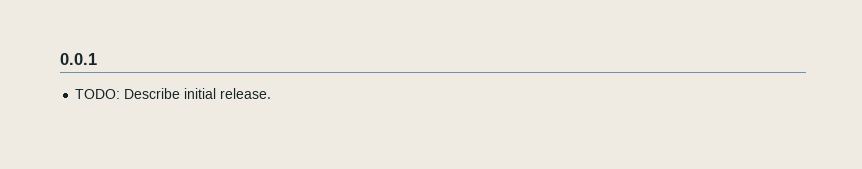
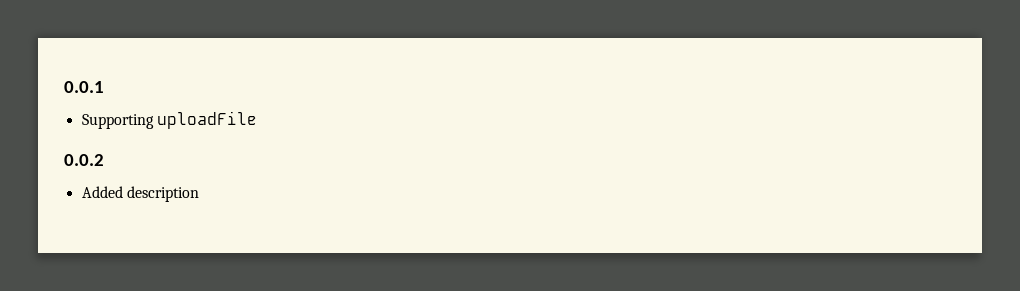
[75,88,272,99] TODO: Describe initial release. -> [81,111,257,129] [64,154,104,166] [81,186,199,202] Supporting uploadFile // 0.0.2 // Added description

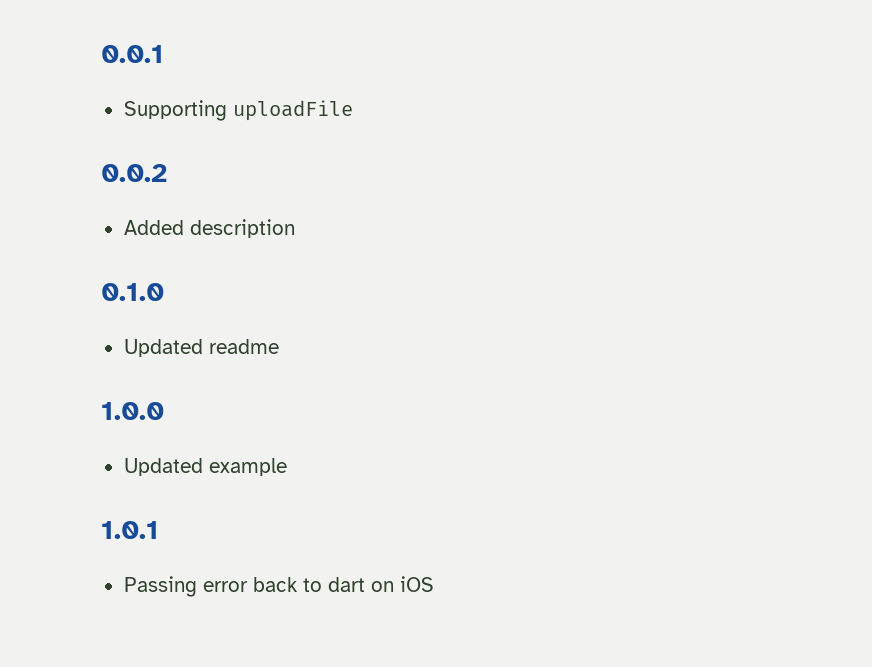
(199, 194) none -> [101,283,164,301] [123,339,279,357] [101,402,164,420] [123,458,287,476] [101,521,159,539] [123,576,434,597] // 0.1.0 // Updated readme // 1.0.0 // Updated example // 1.0.1 // Passing error back to dart on iOS

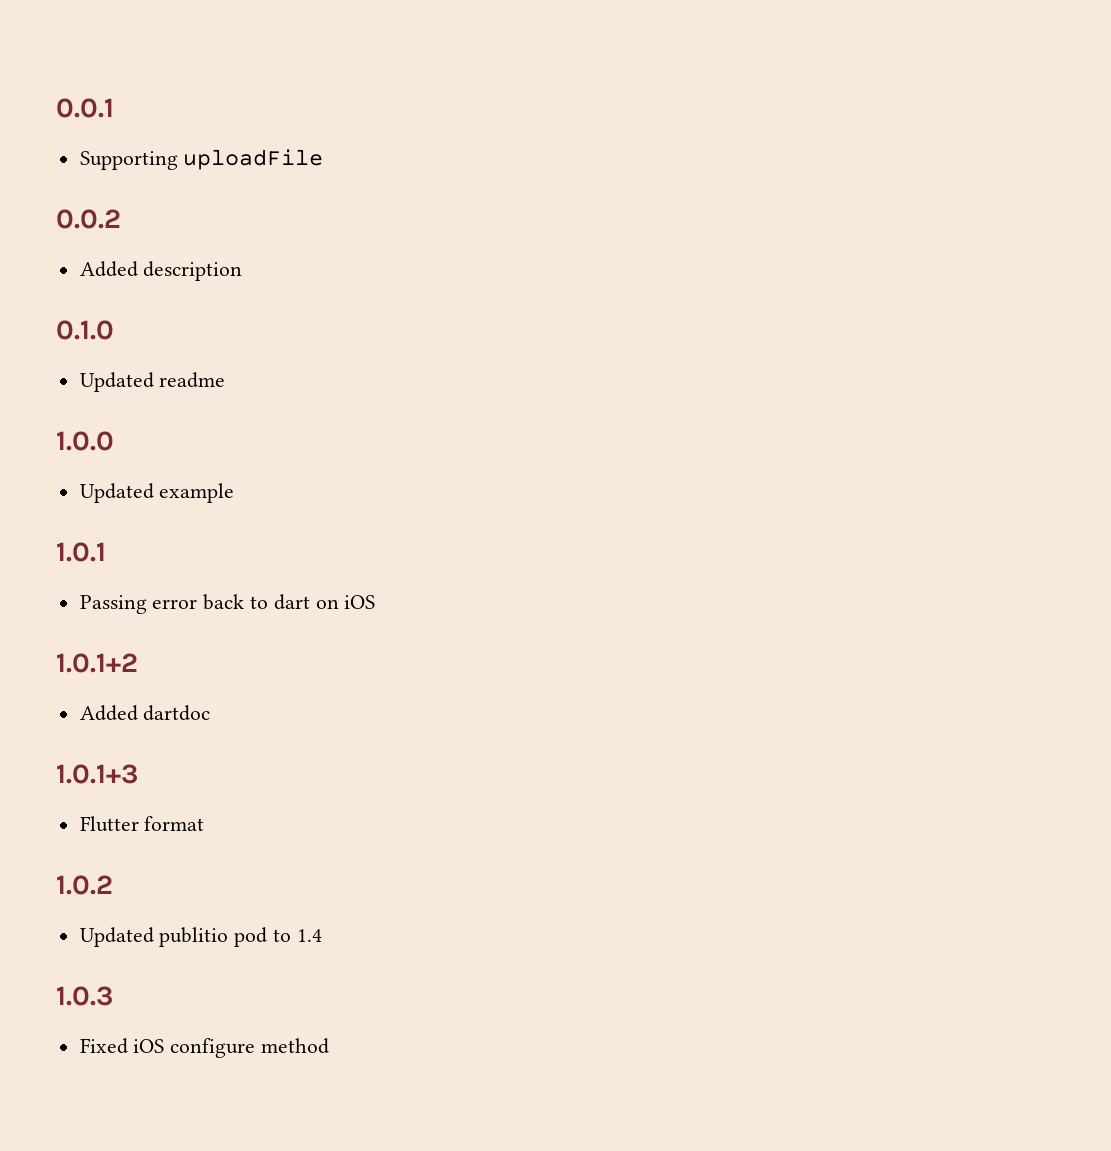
(434, 584) none -> [56,653,138,673] [79,705,211,721] [56,764,138,784] [79,816,205,832] [56,875,113,895] [79,927,322,947] [56,986,113,1006] [79,1038,330,1058] // 1.0.1+2 // Added dartdoc // 1.0.1+3 // Flutter format // 1.0.2 // Updated publitio pod to 1.4 // 1.0.3 // Fixed iOS configure method

